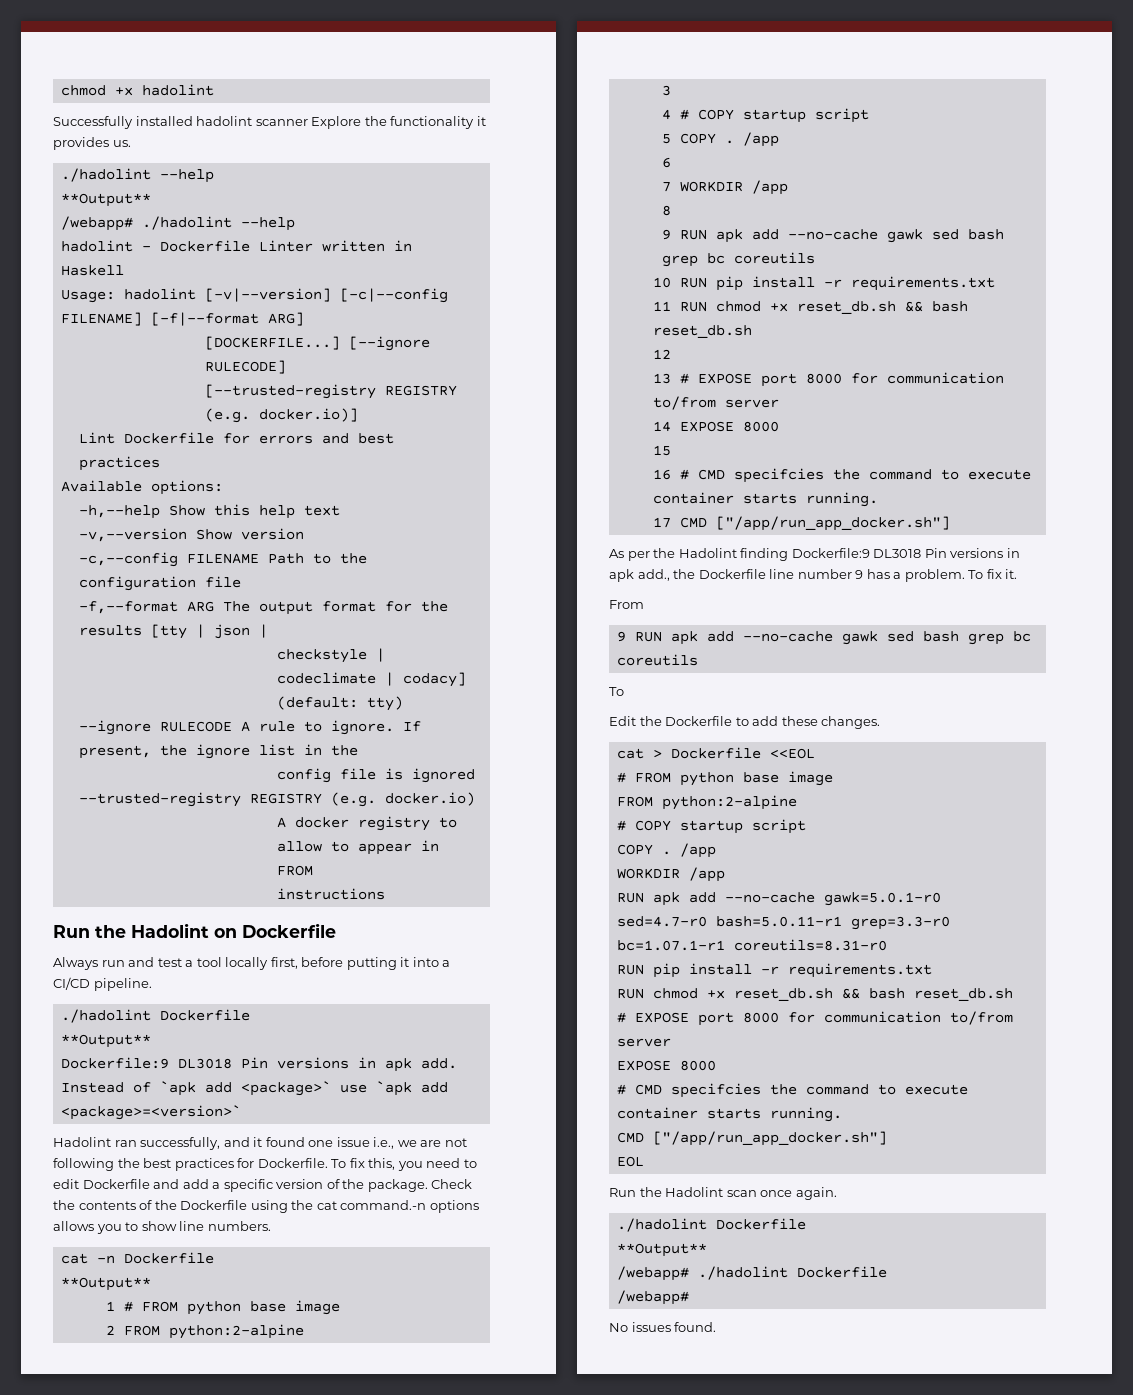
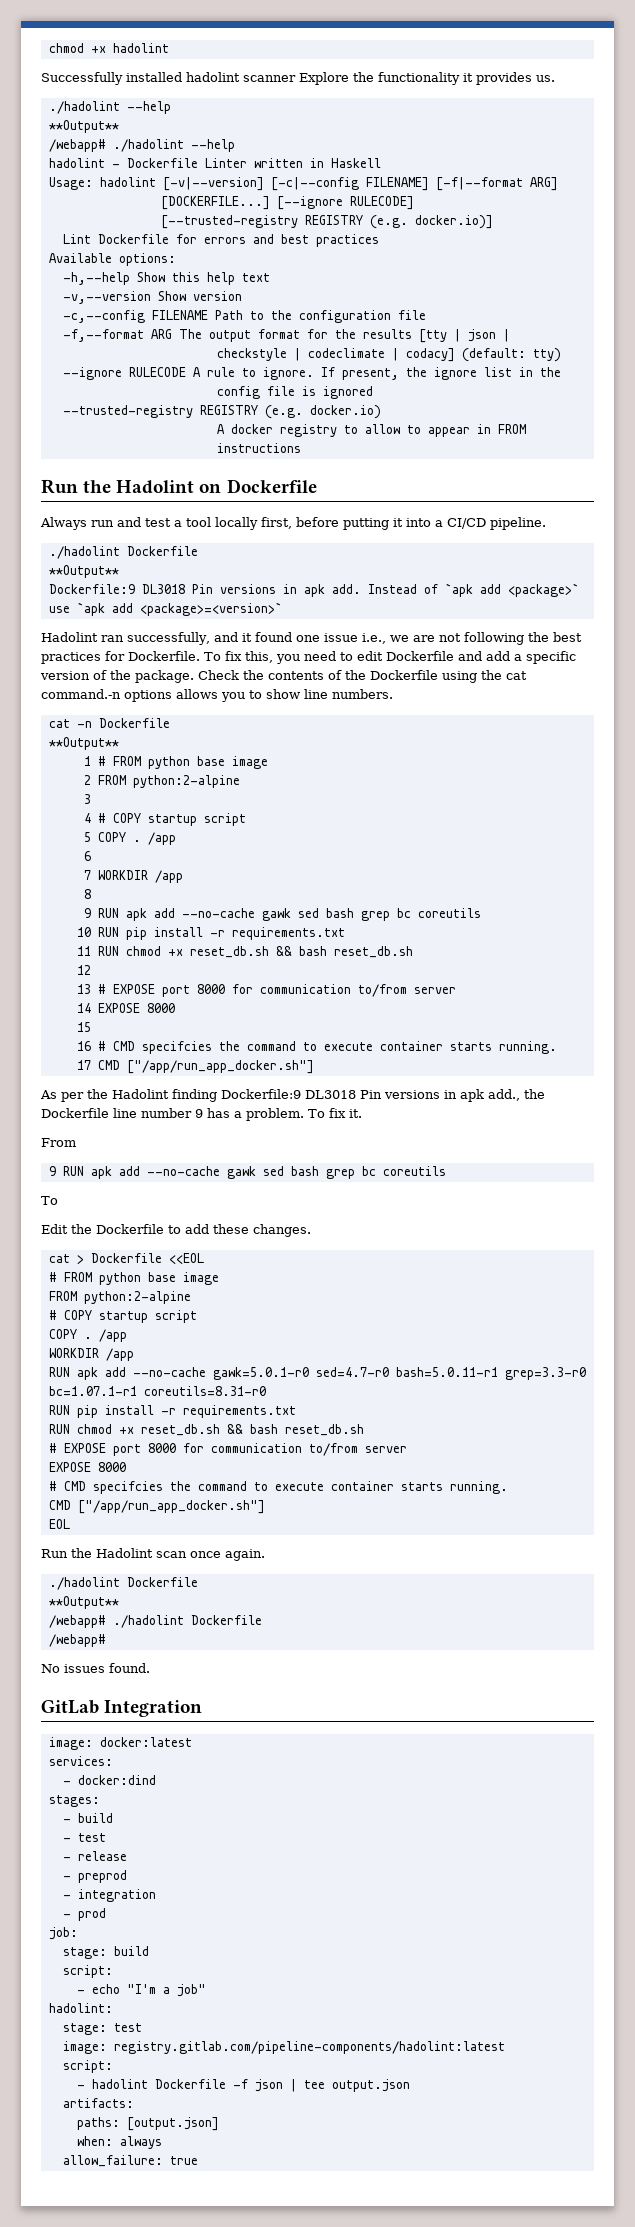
(717, 1327) none -> [41,1700,203,1717] [48,1737,192,1750] [48,1756,113,1766] [62,1775,156,1785] [48,1795,100,1807] [62,1813,113,1823] [62,1833,106,1842] [62,1851,127,1861] [62,1870,127,1883] [62,1889,156,1902] [62,1908,106,1921] [48,1927,78,1940] [62,1946,149,1959] [62,1965,113,1978] [76,1984,206,1997] [48,2003,113,2013] [62,2023,142,2035] [62,2041,505,2054] [62,2060,113,2073] [76,2079,410,2092] [62,2098,134,2108] [76,2117,219,2131] [76,2136,162,2149] [62,2155,198,2167] // GitLab Integration // image: docker:latest // services: // - docker:dind // stages: // - build // - test // - release // - preprod // - integration // - prod // job: // stage: build // script: // - echo "I'm a job" // hadolint: // stage: test // image: registry.gitlab.com/pipeline-components/hadolint:latest // script: // - hadolint Dockerfile -f json | tee output.json // artifacts: // paths: [output.json] // when: always // allow_failure: true

